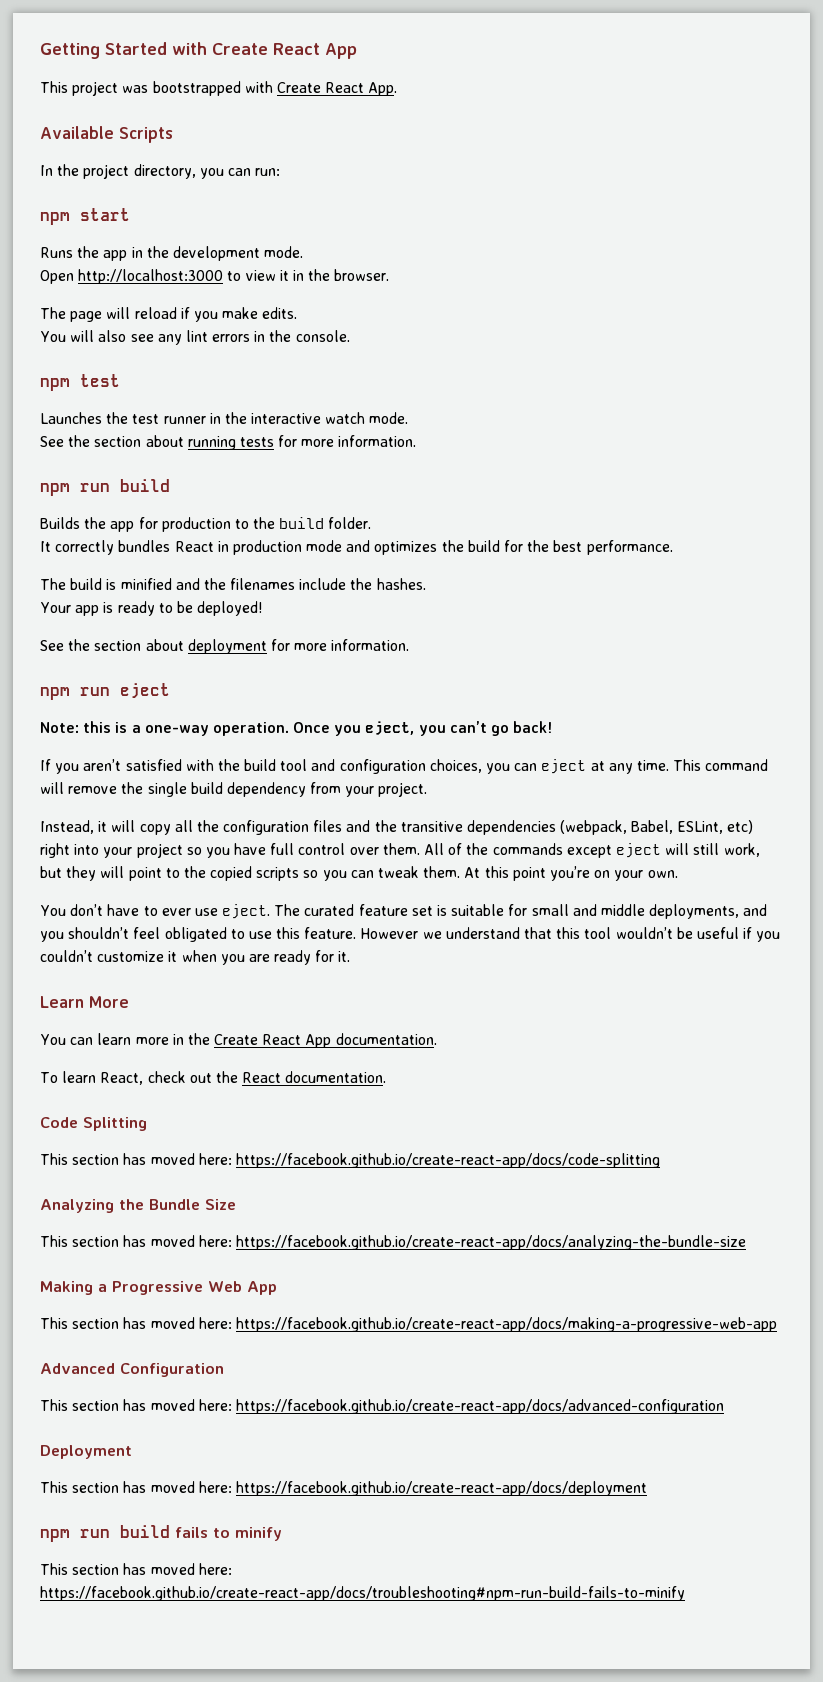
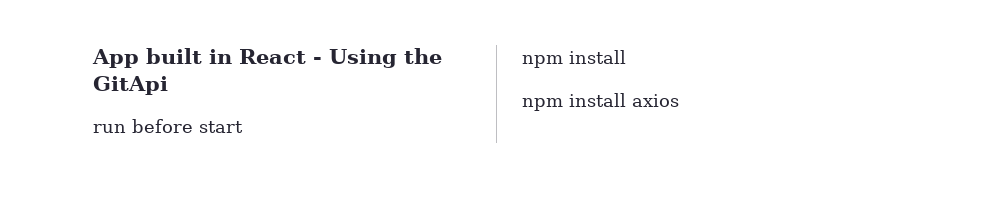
[40,42,357,59] [40,81,398,96] [40,126,173,143] [40,164,281,179] [40,208,130,225] [40,246,304,261] [40,269,390,284] [40,307,298,322] [40,330,350,345] [40,374,120,391] [40,412,409,424] [40,435,417,450] [40,479,170,496] [40,517,372,532] [40,540,673,555] [40,578,426,590] [40,601,263,616] [40,639,410,654] [40,683,170,700] [40,721,553,736] [40,759,769,774] [40,782,428,797] [40,820,753,835] [40,843,760,858] [40,866,678,881] [40,904,768,919] [40,927,781,942] [40,950,351,965] [40,996,129,1008] [40,1033,437,1048] [40,1071,387,1085] [40,1117,147,1131] [40,1153,660,1168] [40,1199,236,1213] [40,1235,746,1250] [40,1281,277,1295] [40,1317,777,1332] [40,1363,224,1377] [40,1399,724,1414] [40,1445,132,1459] [40,1481,647,1496] [40,1525,282,1542] [40,1563,232,1575] [40,1586,685,1601] Getting Started with Create React App // This project was bootstrapped with Create React App. // Available Scripts // In the project directory, you can run: // npm start // Runs the app in the development mode. // Open http://localhost:3000 to view it in the browser. // The page will reload if you make edits. // You will also see any lint errors in the console. // npm test // Launches the test runner in the interactive watch mode. // See the section about running tests for more information. // npm run build // Builds the app for production to the build folder. // It correctly bundles React in production mode and optimizes the build for the best performance. // The build is minified and the filenames include the hashes. // Your app is ready to be deployed! // See the section about deployment for more information. // npm run eject // Note: this is a one-way operation. Once you eject, you can’t go back! // If you aren’t satisfied with the build tool and configuration choices, you can eject at any time. This command will remove the single build dependency from your project. // Instead, it will copy all the configuration files and the transitive dependencies (webpack, Babel, ESLint, etc) right into your project so you have full control over them. All of the commands except eject will still work, but they will point to the copied scripts so you can tweak them. At this point you’re on your own. // You don’t have to ever use eject. The curated feature set is suitable for small and middle deployments, and you shouldn’t feel obligated to use this feature. However we understand that this tool wouldn’t be useful if you couldn’t customize it when you are ready for it. // Learn More // You can learn more in the Create React App documentation. // To learn React, check out the React documentation. // Code Splitting // This section has moved here: https://facebook.github.io/create-react-app/docs/code-splitting // Analyzing the Bundle Size // This section has moved here: https://facebook.github.io/create-react-app/docs/analyzing-the-bundle-size // Making a Progressive Web App // This section has moved here: https://facebook.github.io/create-react-app/docs/making-a-progressive-web-app // Advanced Configuration // This section has moved here: https://facebook.github.io/create-react-app/docs/advanced-configuration // Deployment // This section has moved here: https://facebook.github.io/create-react-app/docs/deployment // npm run build fails to minify // This section has moved here: https://facebook.github.io/create-react-app/docs/troubleshooting#npm-run-build-fails-to-minify -> [92,48,442,68] [93,76,168,95] [93,119,243,133] [522,50,626,68] [522,93,679,111] App built in React - Using the GitApi // run before start // npm install // npm install axios

